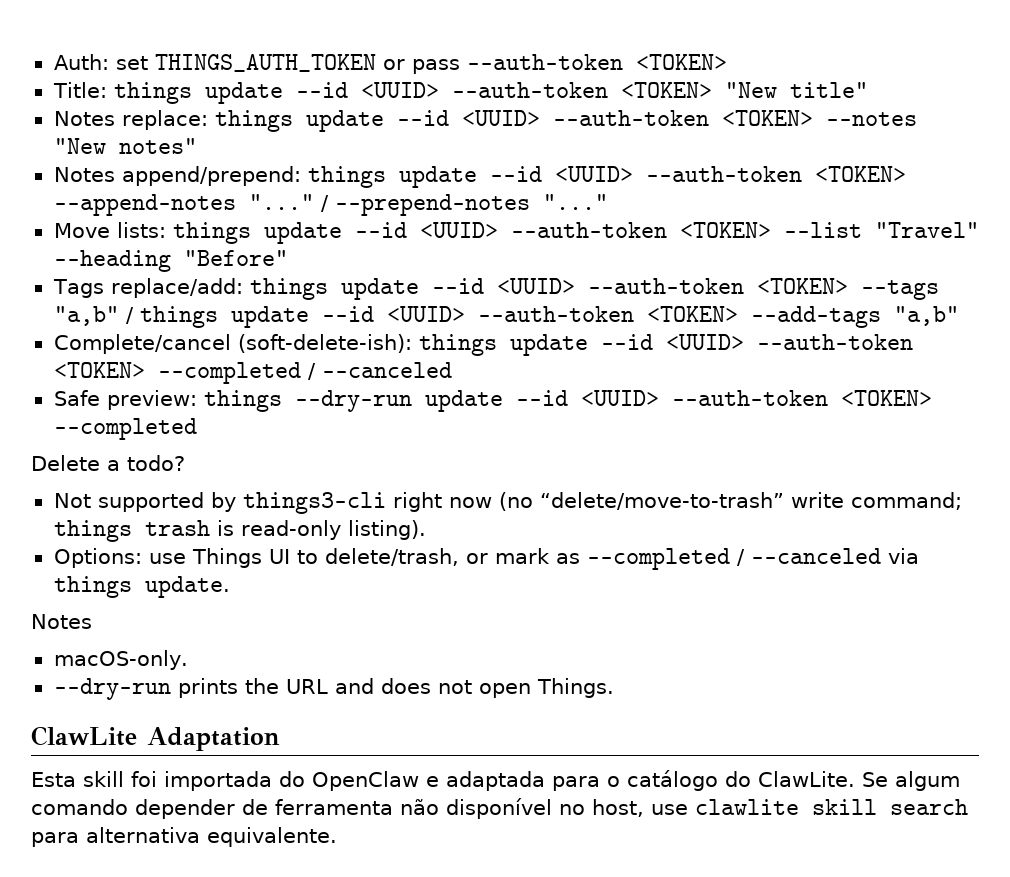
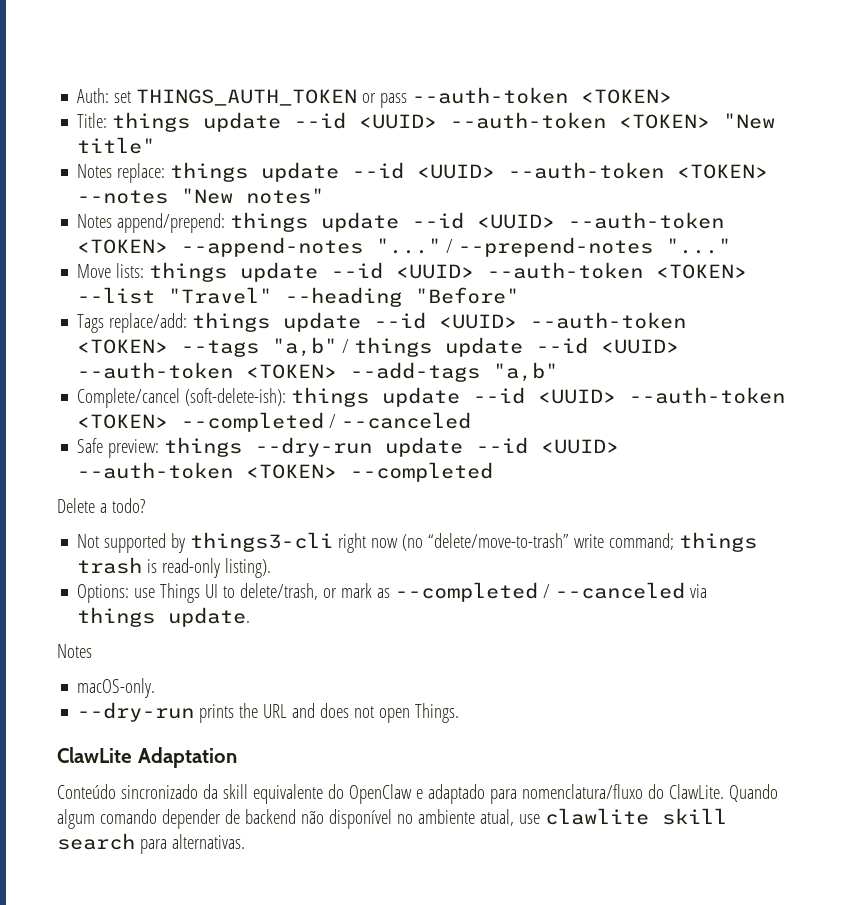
[31,770,718,791] Esta skill foi importada do OpenClaw e adaptada para o catálogo -> [57,784,643,804] Conteúdo sincronizado da skill equivalente do OpenClaw e adaptado para nomenclatura/fluxo
[862,772,888,787] Se -> [728,784,778,802] Quando
[275,799,393,815] ferramenta -> [244,809,296,824] backend
[592,799,644,817] host, -> [417,809,514,826] ambiente atual,
[86,827,337,847] alternativa equivalente. -> [171,834,245,849] alternativas.

